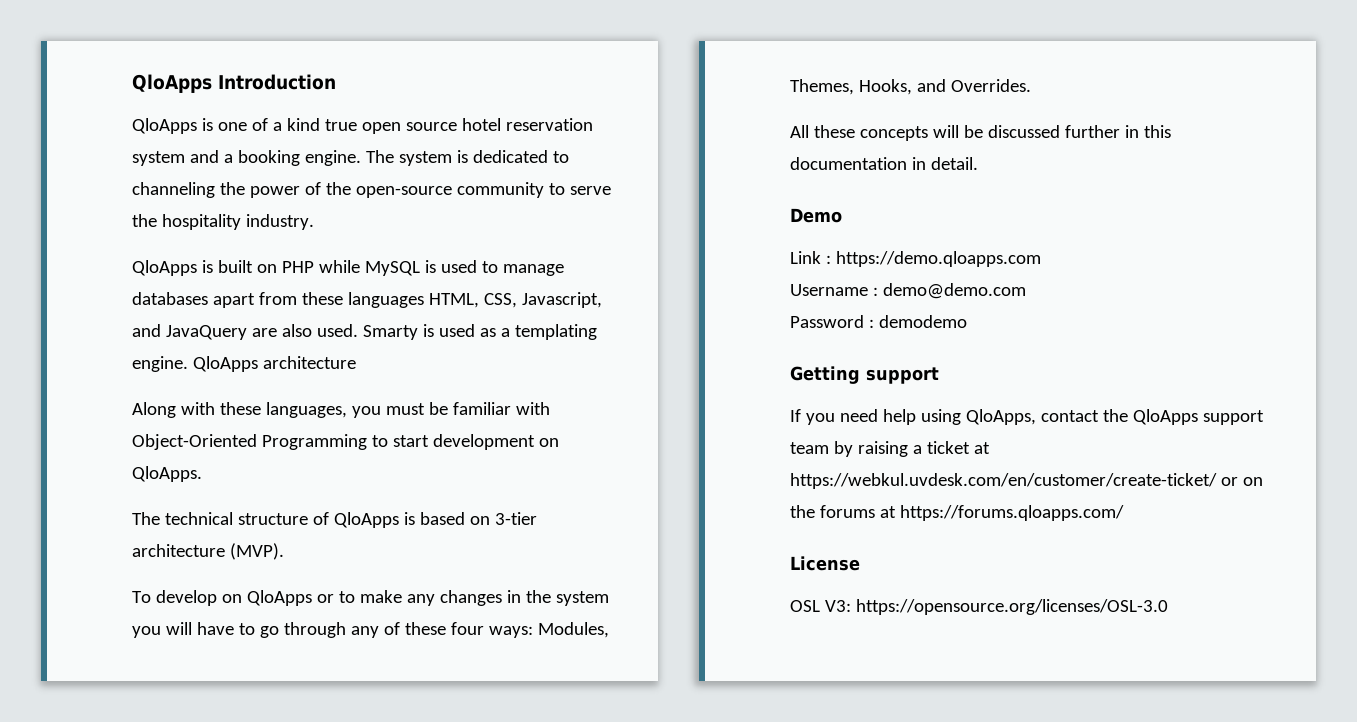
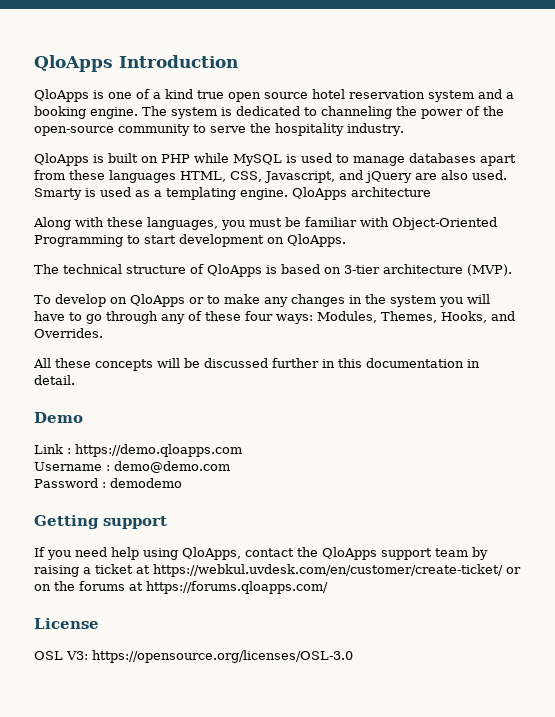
[165,325,247,340] JavaQuery -> [365,171,412,183] jQuery

